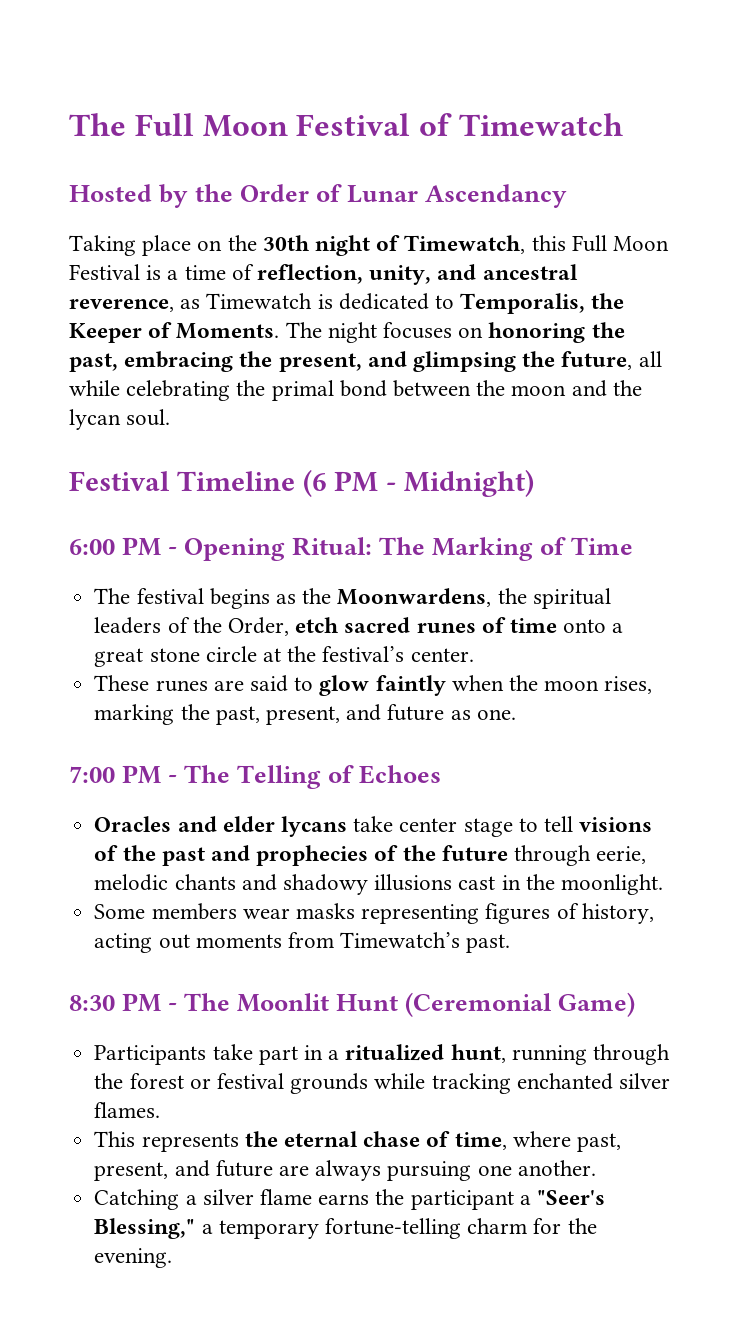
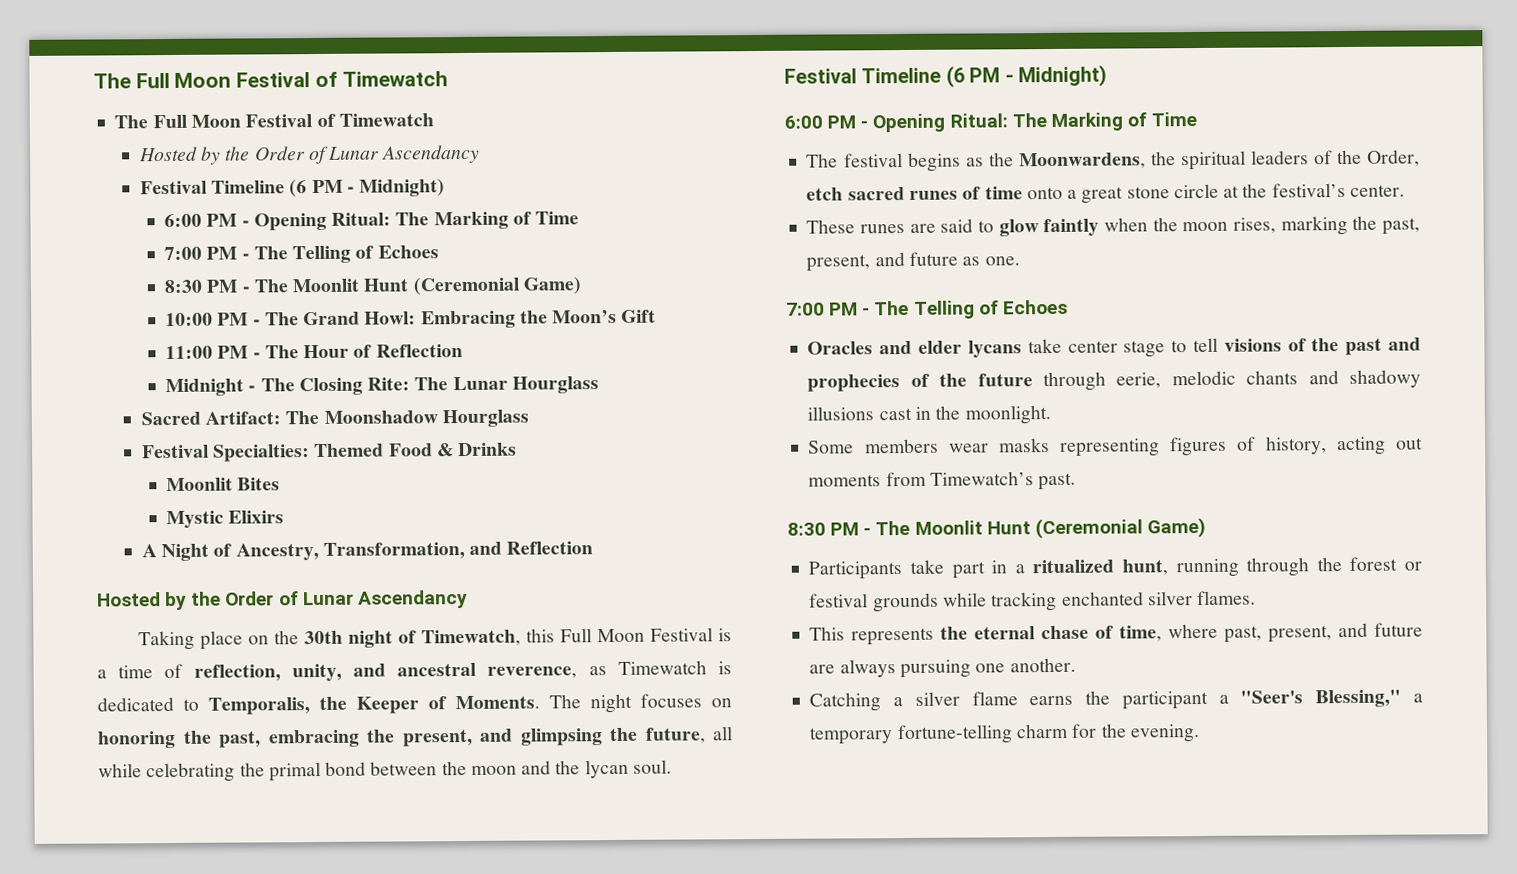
[69,113,623,137] The Full Moon Festival of Timewatch -> [93,71,449,89] [114,113,434,129] [138,144,481,165] [139,178,446,198] [164,211,580,231] [164,245,439,264] [164,276,582,296] [165,309,657,329] [165,344,463,360] [165,376,599,397] [140,409,529,428] [141,442,518,462] [166,477,281,492] [166,510,285,529] [141,541,594,562] The Full Moon Festival of Timewatch // The Full Moon Festival of Timewatch // Hosted by the Order of Lunar Ascendancy // Festival Timeline (6 PM - Midnight) // 6:00 PM - Opening Ritual: The Marking of Time // 7:00 PM - The Telling of Echoes // 8:30 PM - The Moonlit Hunt (Ceremonial Game) // 10:00 PM - The Grand Howl: Embracing the Moon’s Gift // 11:00 PM - The Hour of Reflection // Midnight - The Closing Rite: The Lunar Hourglass // Sacred Artifact: The Moonshadow Hourglass // Festival Specialties: Themed Food & Drinks // Moonlit Bites // Mystic Elixirs // A Night of Ancestry, Transformation, and Reflection

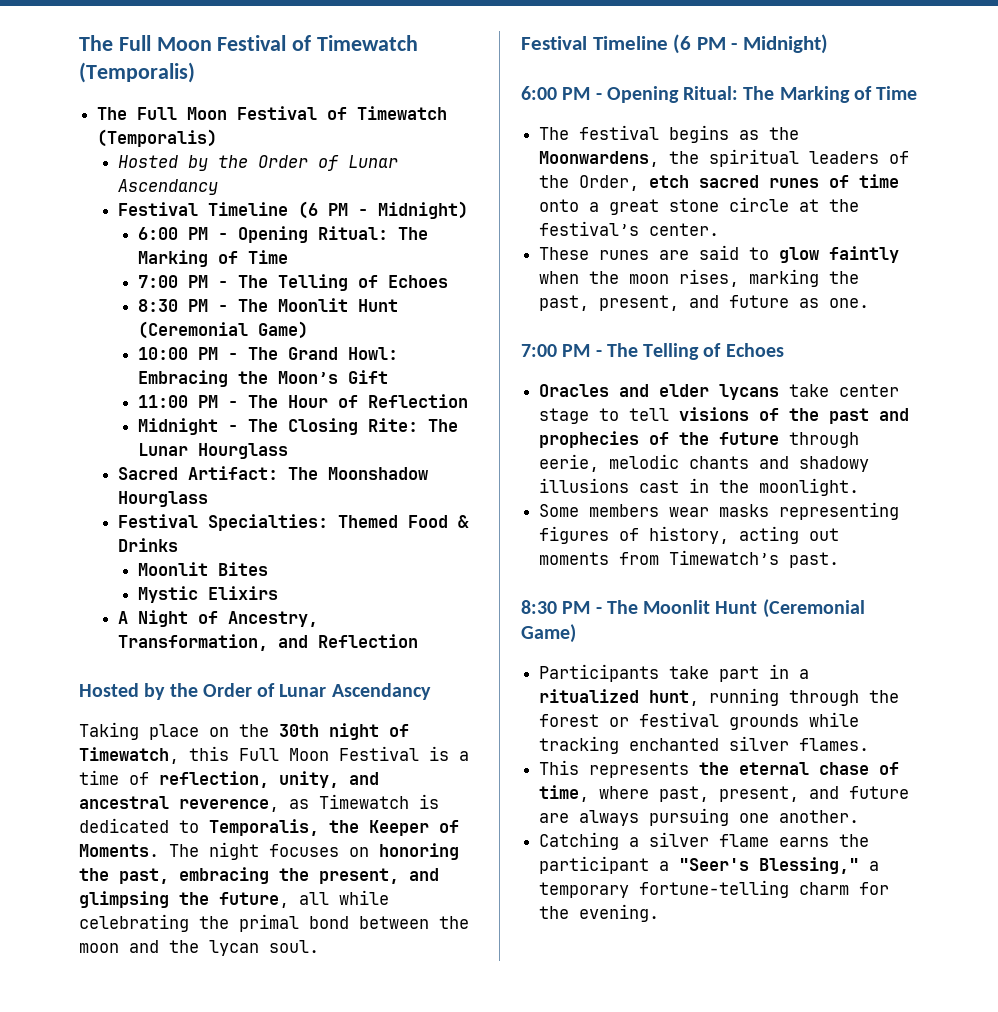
[93,71,449,89] [114,113,434,129] The Full Moon Festival of Timewatch // The Full Moon Festival of Timewatch -> [79,35,419,51] [79,62,195,83] [97,106,448,120] [97,129,218,147] The Full Moon Festival of Timewatch (Temporalis) // The Full Moon Festival of Timewatch (Temporalis)

